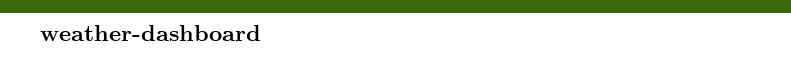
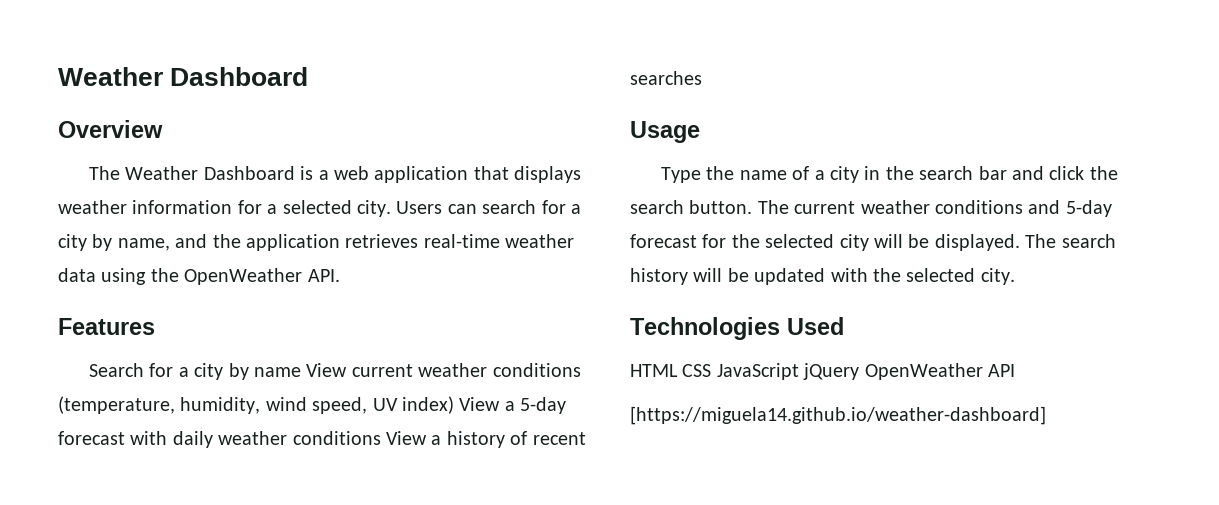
[40,25,261,41] weather-dashboard -> [58,67,309,86] [58,120,163,138] [88,166,582,183] [58,200,581,217] [58,234,575,251] [58,268,340,285] [58,318,155,335] [88,363,581,380] [58,396,567,414] [58,431,586,448] [630,71,702,85] [630,121,700,143] [660,166,1118,183] [630,200,1112,217] [630,234,1116,251] [630,268,1015,285] [630,317,844,340] [630,363,1015,380] [630,406,1046,425] Weather Dashboard // Overview // The Weather Dashboard is a web application that displays weather information for a selected city. Users can search for a city by name, and the application retrieves real-time weather data using the OpenWeather API. // Features // Search for a city by name View current weather conditions (temperature, humidity, wind speed, UV index) View a 5-day forecast with daily weather conditions View a history of recent searches // Usage // Type the name of a city in the search bar and click the search button. The current weather conditions and 5-day forecast for the selected city will be displayed. The search history will be updated with the selected city. // Technologies Used // HTML CSS JavaScript jQuery OpenWeather API // [https://miguela14.github.io/weather-dashboard]

